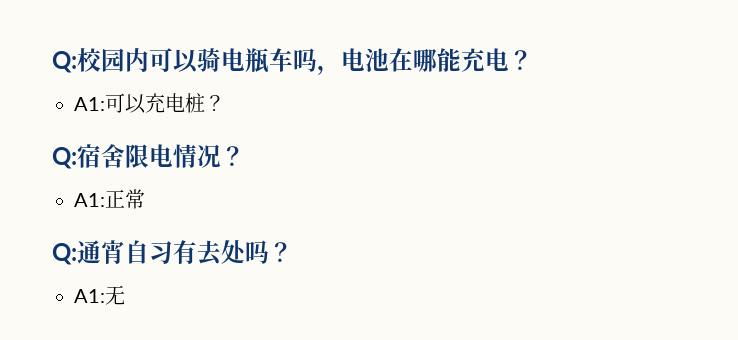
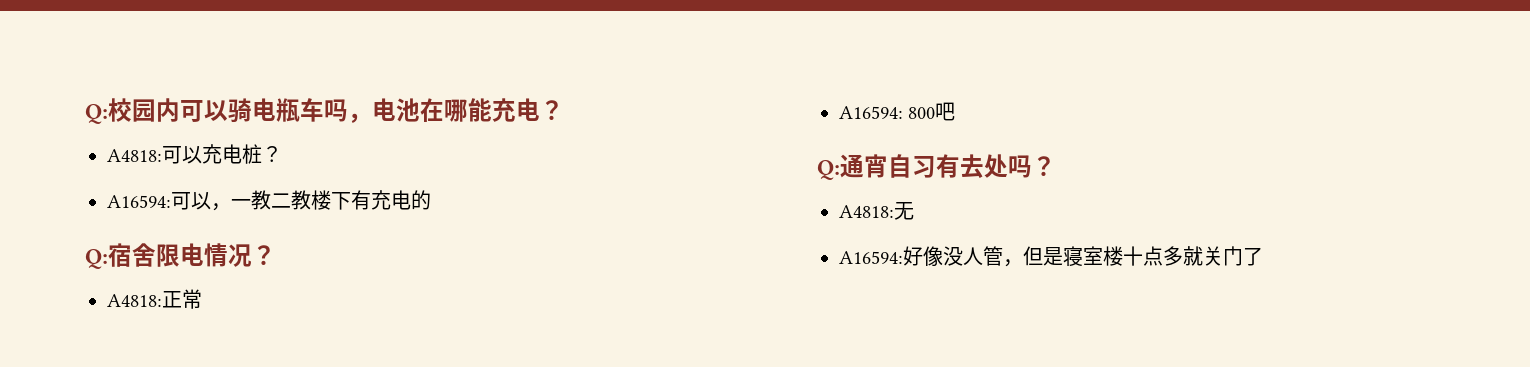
[74,97,105,111] A1: -> [107,149,162,162] A4818:
(225, 103) none -> [107,190,431,211] // A16594:可以，一教二教楼下有充电的
[74,193,105,207] A1: -> [107,294,162,307] A4818:
(145, 199) none -> [839,102,956,121] // A16594: 800吧
[74,289,105,303] A1: -> [839,205,894,218] A4818:
(125, 295) none -> [839,246,1263,267] // A16594:好像没人管，但是寝室楼十点多就关门了

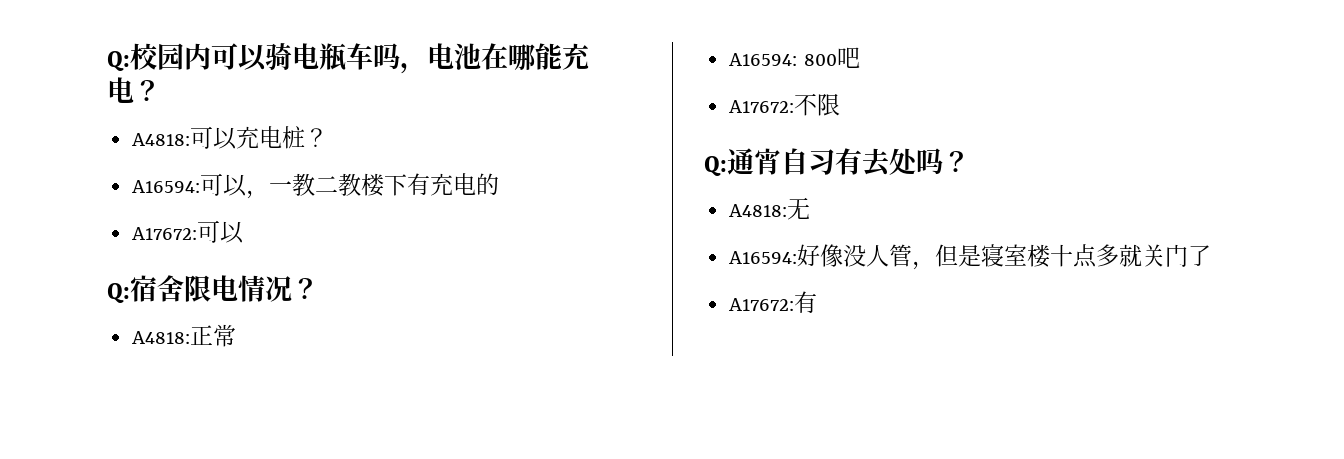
(431, 200) none -> [132,220,245,244] // A17672:可以
(956, 111) none -> [729,93,841,116] // A17672:不限
(1263, 256) none -> [729,291,818,313] // A17672:有

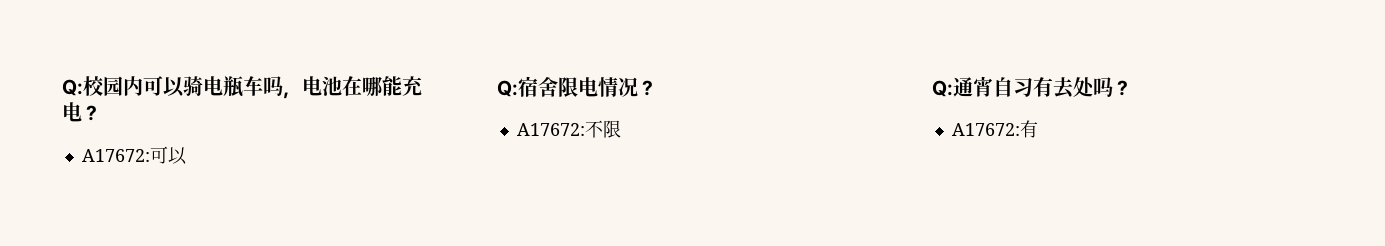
[132,126,329,150] [132,173,500,199] // A4818:可以充电桩？ // A16594:可以，一教二教楼下有充电的 -> (101, 113) none
[132,324,237,347] [729,47,860,68] // A4818:正常 // A16594: 800吧 -> (657, 88) none
[729,197,811,220] [729,244,1212,270] // A4818:无 // A16594:好像没人管，但是寝室楼十点多就关门了 -> (1132, 88) none

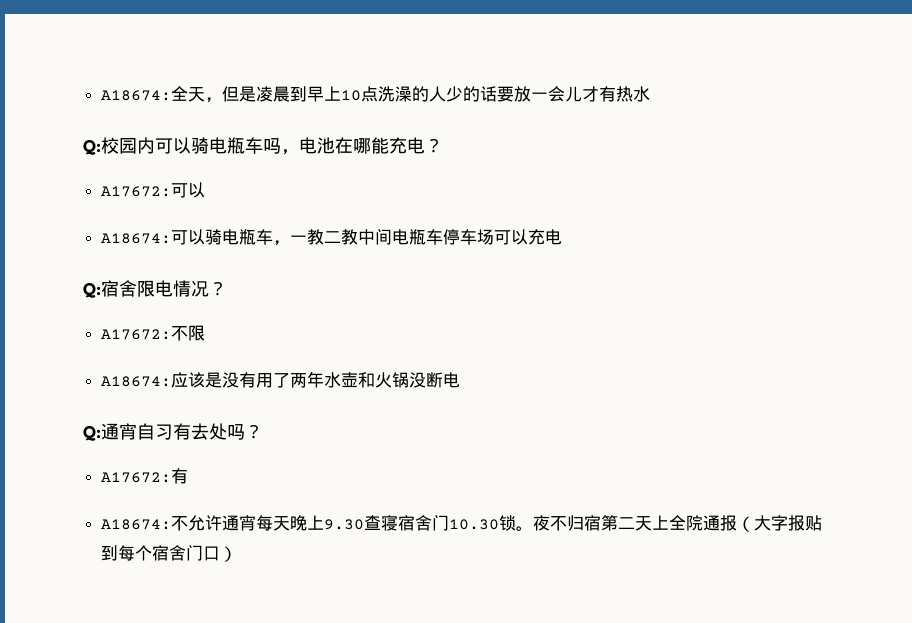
(62, 87) none -> [101,86,651,103] A18674:全天，但是凌晨到早上10点洗澡的人少的话要放一会儿才有热水 //
(187, 156) none -> [101,229,563,246] // A18674:可以骑电瓶车，一教二教中间电瓶车停车场可以充电
(621, 129) none -> [101,371,461,388] // A18674:应该是没有用了两年水壶和火锅没断电
(1038, 129) none -> [101,515,823,532] [101,545,238,562] // A18674:不允许通宵每天晚上9.30查寝宿舍门10.30锁。夜不归宿第二天上全院通报（大字报贴到每个宿舍门口）

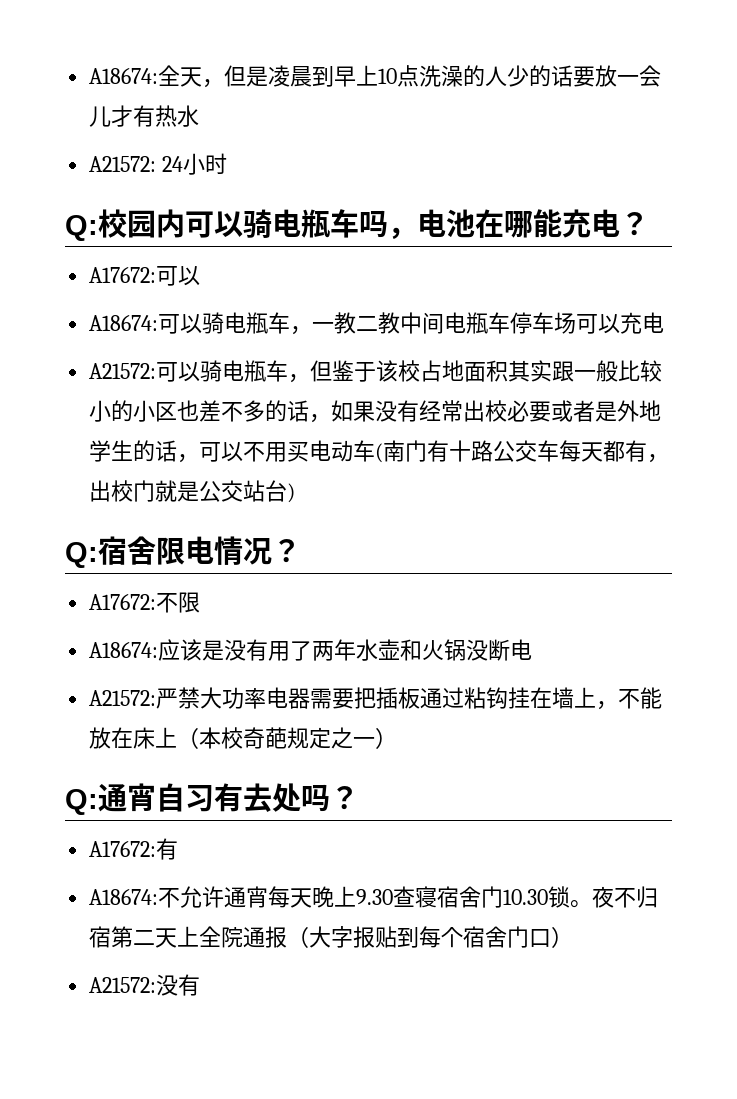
(651, 94) none -> [89,153,228,175] // A21572: 24小时
(563, 237) none -> [89,360,663,383] [89,400,662,423] [89,440,670,463] [89,480,296,503] // A21572:可以骑电瓶车，但鉴于该校占地面积其实跟一般比较小的小区也差不多的话，如果没有经常出校必要或者是外地学生的话，可以不用买电动车(南门有十路公交车每天都有，出校门就是公交站台)
(461, 380) none -> [89,687,663,710] [89,727,398,749] // A21572:严禁大功率电器需要把插板通过粘钩挂在墙上，不能放在床上（本校奇葩规定之一）
(238, 554) none -> [89,974,201,996] // A21572:没有

